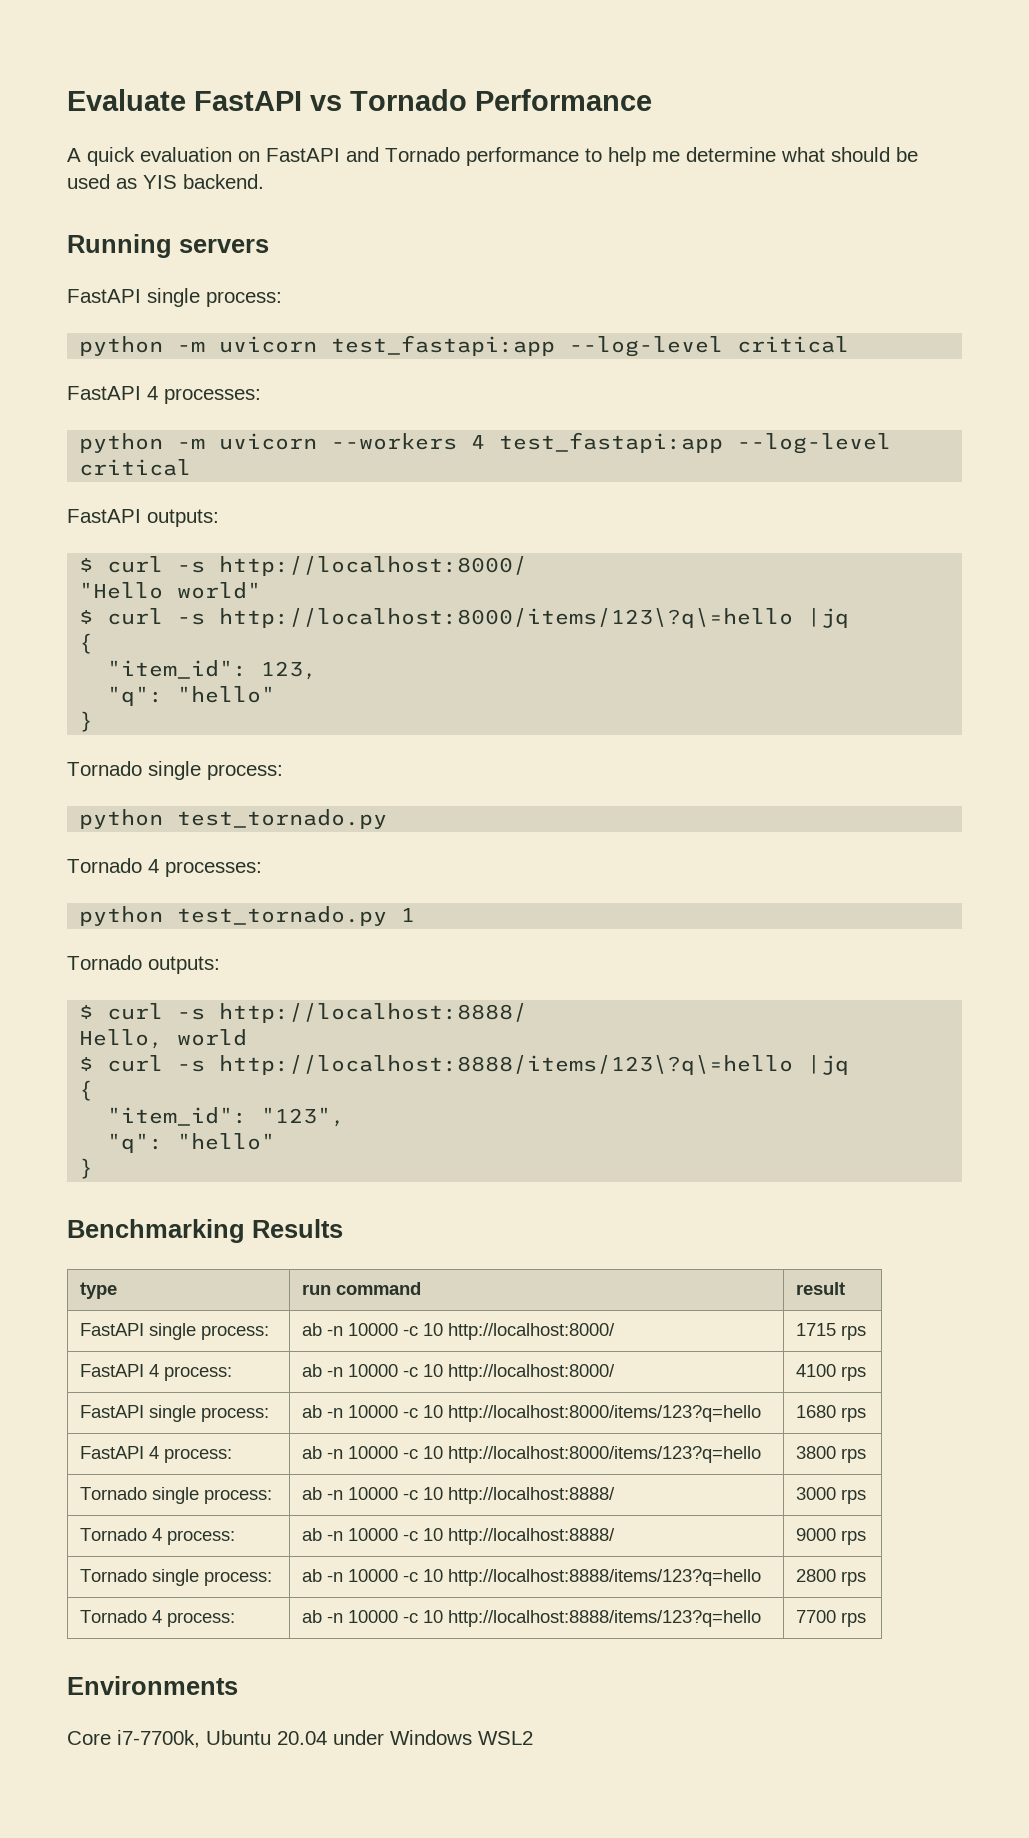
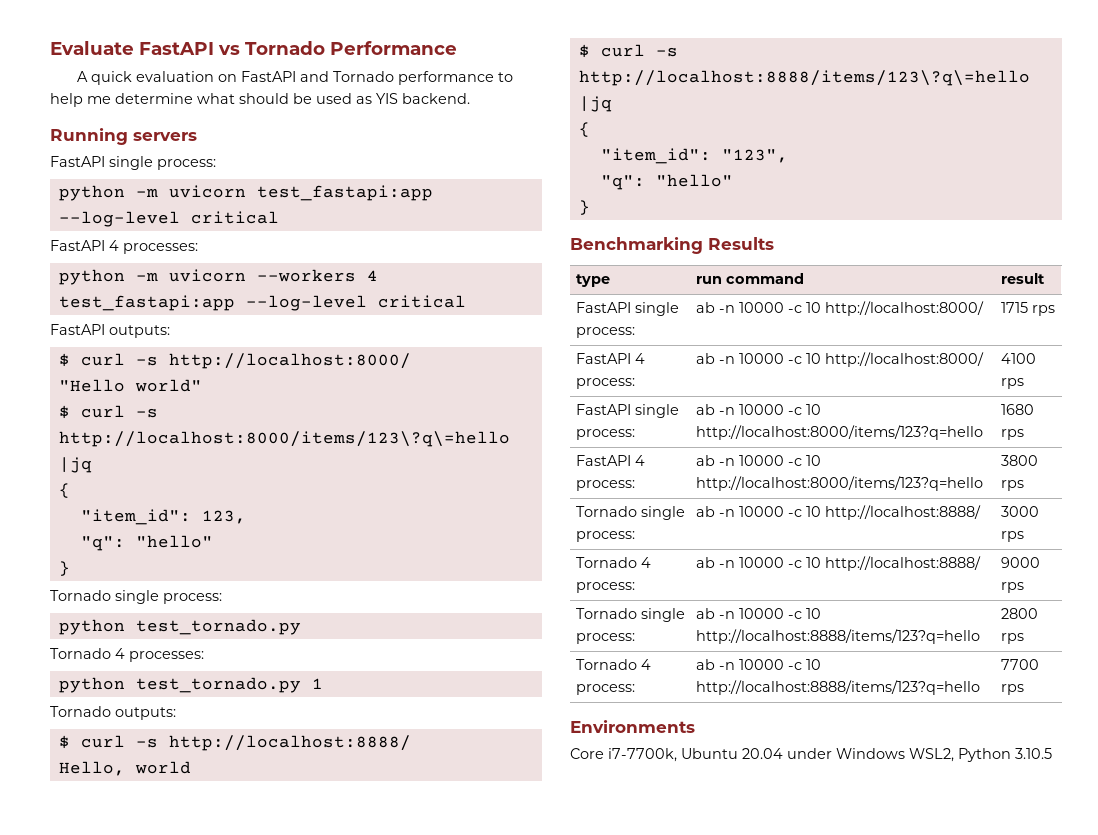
[478,1731,533,1745] WSL2 -> [909,748,1052,762] WSL2, Python 3.10.5

